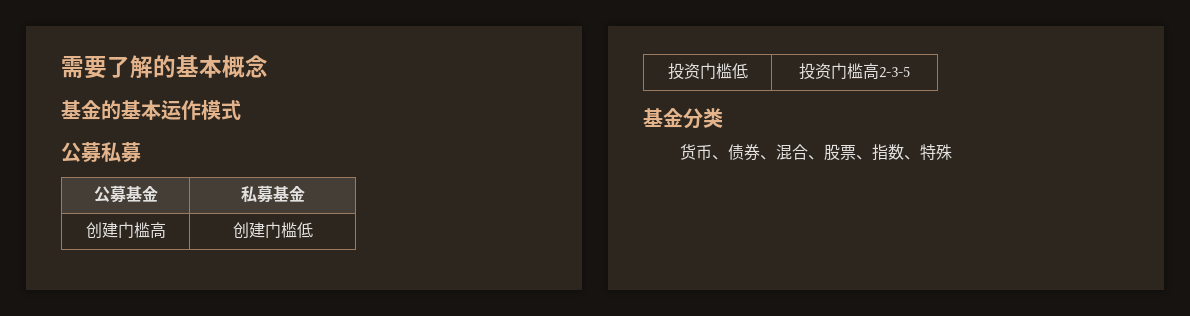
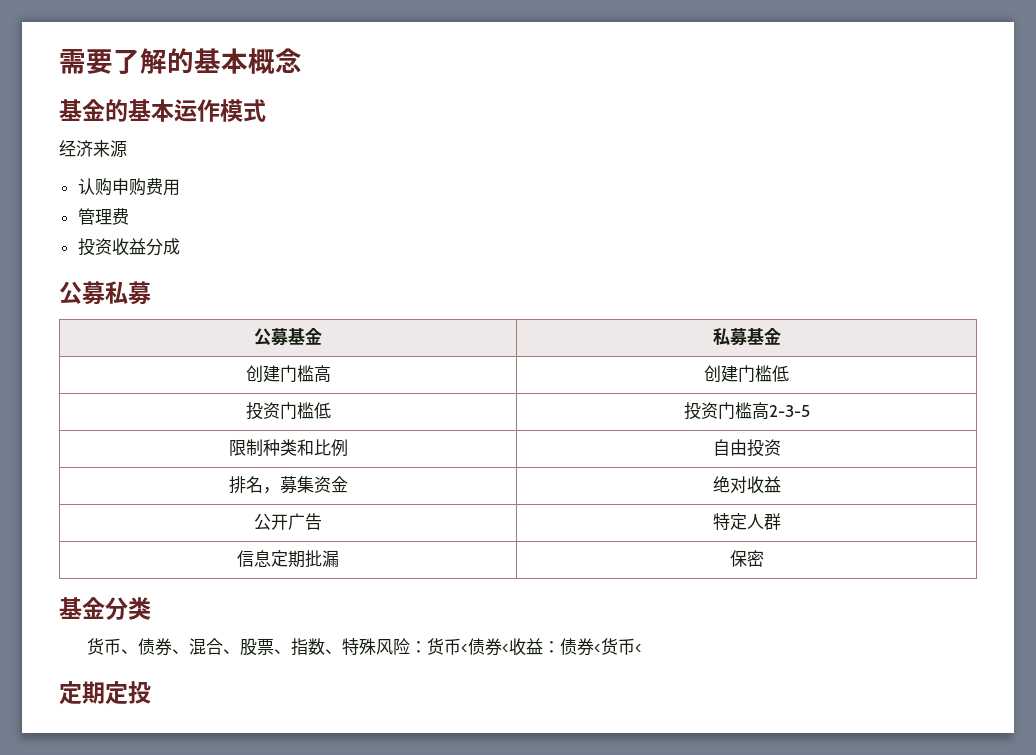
(241, 110) none -> [59,140,127,158] [77,178,180,196] [77,208,129,225] [77,238,180,256] // 经济来源 // 认购申购费用 // 管理费 // 投资收益分成
(910, 72) none -> [228,439,348,457] [712,439,781,457] [228,476,348,494] [712,476,781,494] [254,513,322,530] [712,513,781,530] [237,550,339,568] [729,550,764,567] // 限制种类和比例 | 自由投资 // 排名，募集资金 | 绝对收益 // 公开广告 | 特定人群 // 信息定期批漏 | 保密
(952, 152) none -> [376,638,643,656] [59,681,151,705] 风险：货币<债券<收益：债券<货币< // 定期定投

